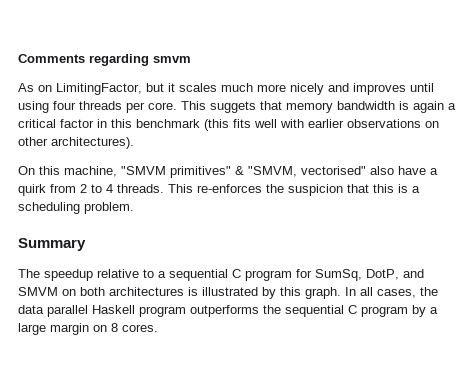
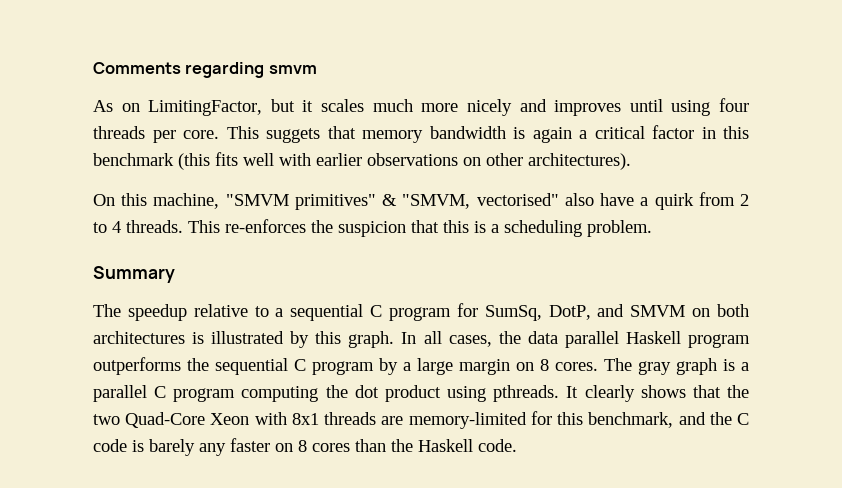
(158, 328) none -> [604,358,749,375] [93,385,749,402] [93,411,750,429] [93,438,517,456] The gray graph is a parallel C program computing the dot product using pthreads. It clearly shows that the two Quad-Core Xeon with 8x1 threads are memory-limited for this benchmark, and the C code is barely any faster on 8 cores than the Haskell code.

